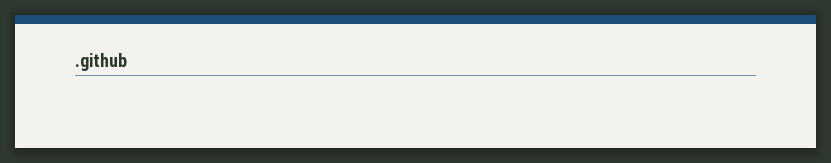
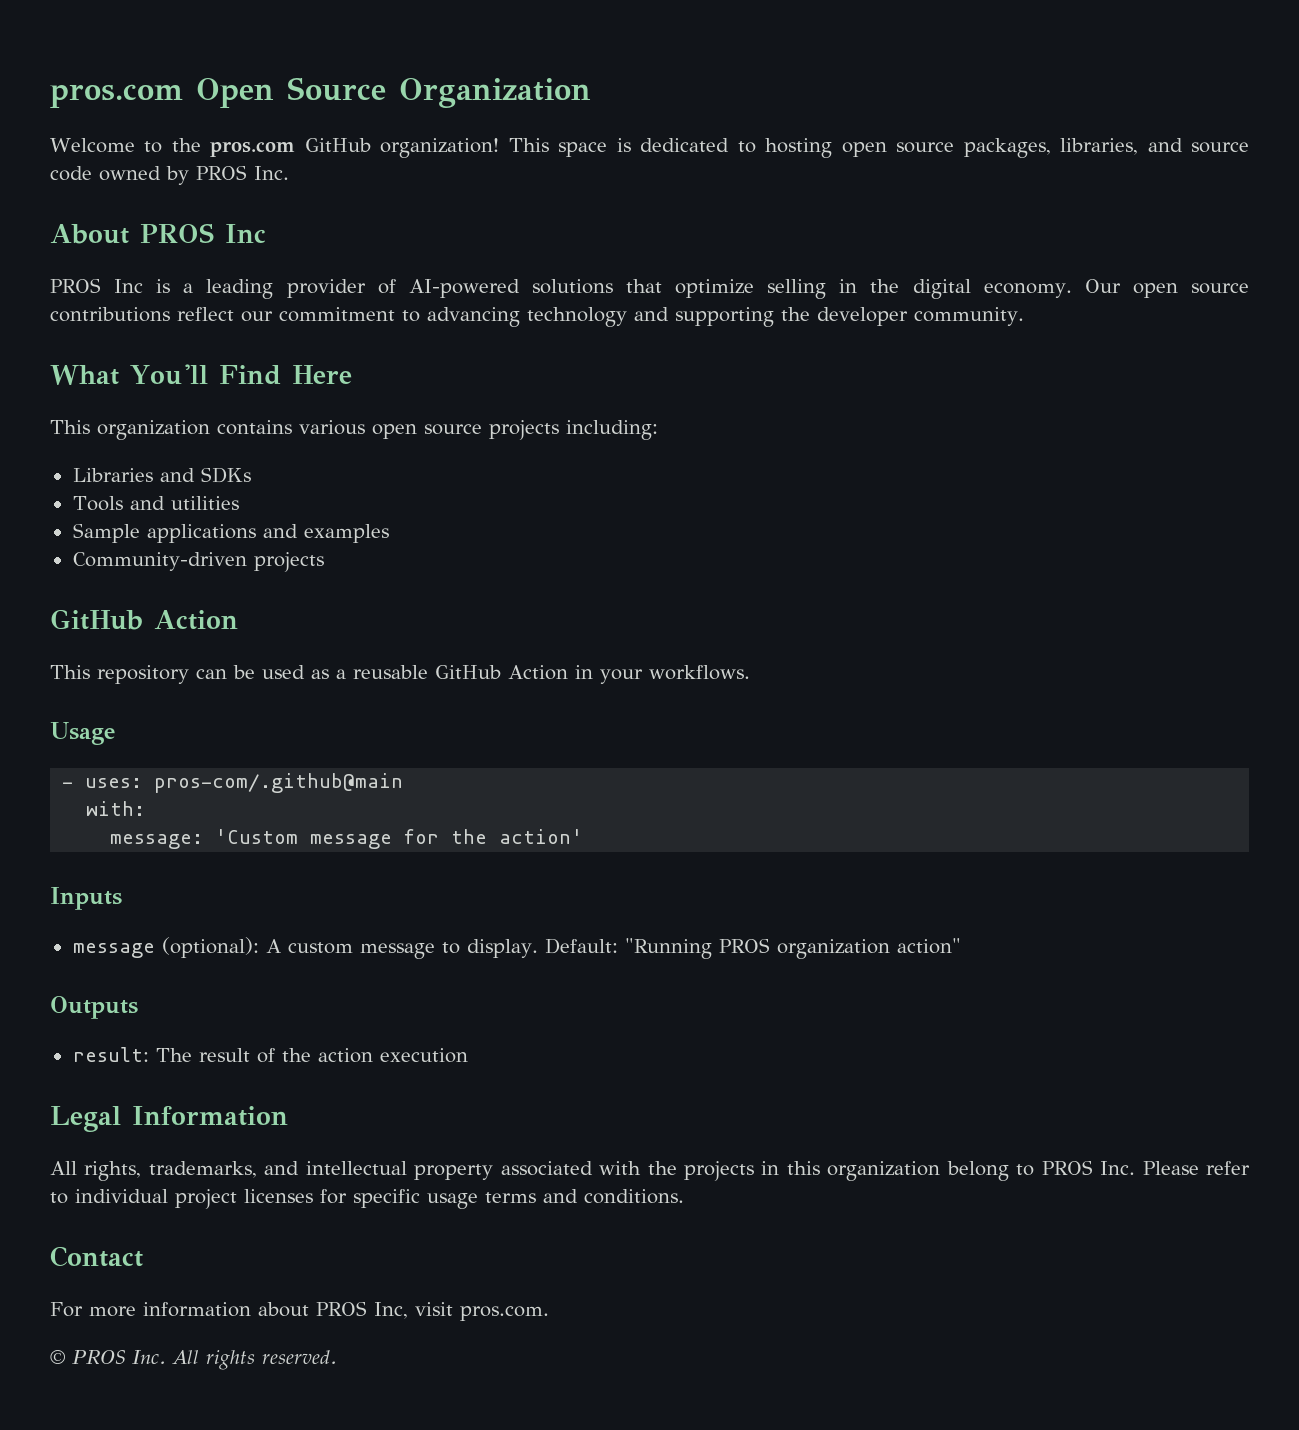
[75,53,127,71] .github -> [50,77,591,108] [50,138,1250,158] [50,165,289,185] [50,223,266,244] [50,278,1249,299] [50,307,1024,327] [50,364,352,385] [50,420,658,440] [72,467,251,483] [72,496,239,511] [72,523,389,543] [72,552,324,572] [50,609,238,630] [50,665,750,684] [50,722,115,745] [62,773,404,793] [86,801,146,816] [110,829,584,849] [50,887,122,910] [72,937,961,959] [50,996,138,1019] [72,1047,468,1063] [50,1106,288,1132] [50,1160,1250,1181] [50,1189,684,1209] [50,1246,143,1267] [50,1301,549,1321] [50,1350,337,1370] pros.com Open Source Organization // Welcome to the pros.com GitHub organization! This space is dedicated to hosting open source packages, libraries, and source code owned by PROS Inc. // About PROS Inc // PROS Inc is a leading provider of AI-powered solutions that optimize selling in the digital economy. Our open source contributions reflect our commitment to advancing technology and supporting the developer community. // What You'll Find Here // This organization contains various open source projects including: // Libraries and SDKs // Tools and utilities // Sample applications and examples // Community-driven projects // GitHub Action // This repository can be used as a reusable GitHub Action in your workflows. // Usage // - uses: pros-com/.github@main // with: // message: 'Custom message for the action' // Inputs // message (optional): A custom message to display. Default: "Running PROS organization action" // Outputs // result: The result of the action execution // Legal Information // All rights, trademarks, and intellectual property associated with the projects in this organization belong to PROS Inc. Please refer to individual project licenses for specific usage terms and conditions. // Contact // For more information about PROS Inc, visit pros.com. // © PROS Inc. All rights reserved.

